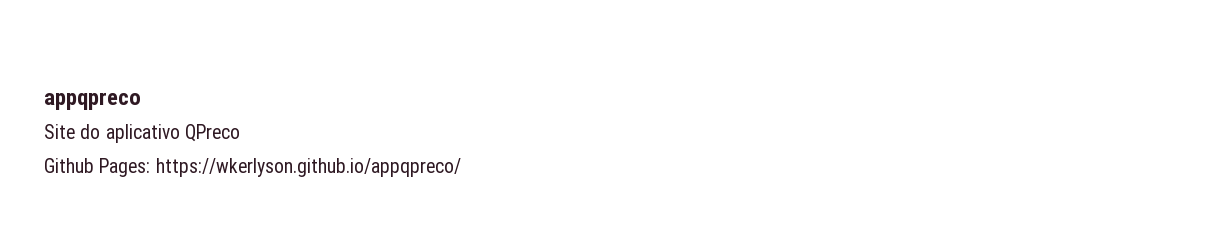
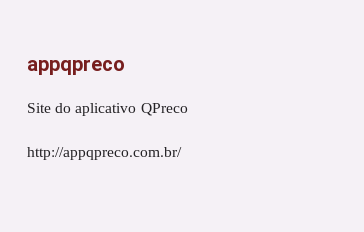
[44,158,461,177] Github Pages: https://wkerlyson.github.io/appqpreco/ -> [27,147,182,160] http://appqpreco.com.br/

